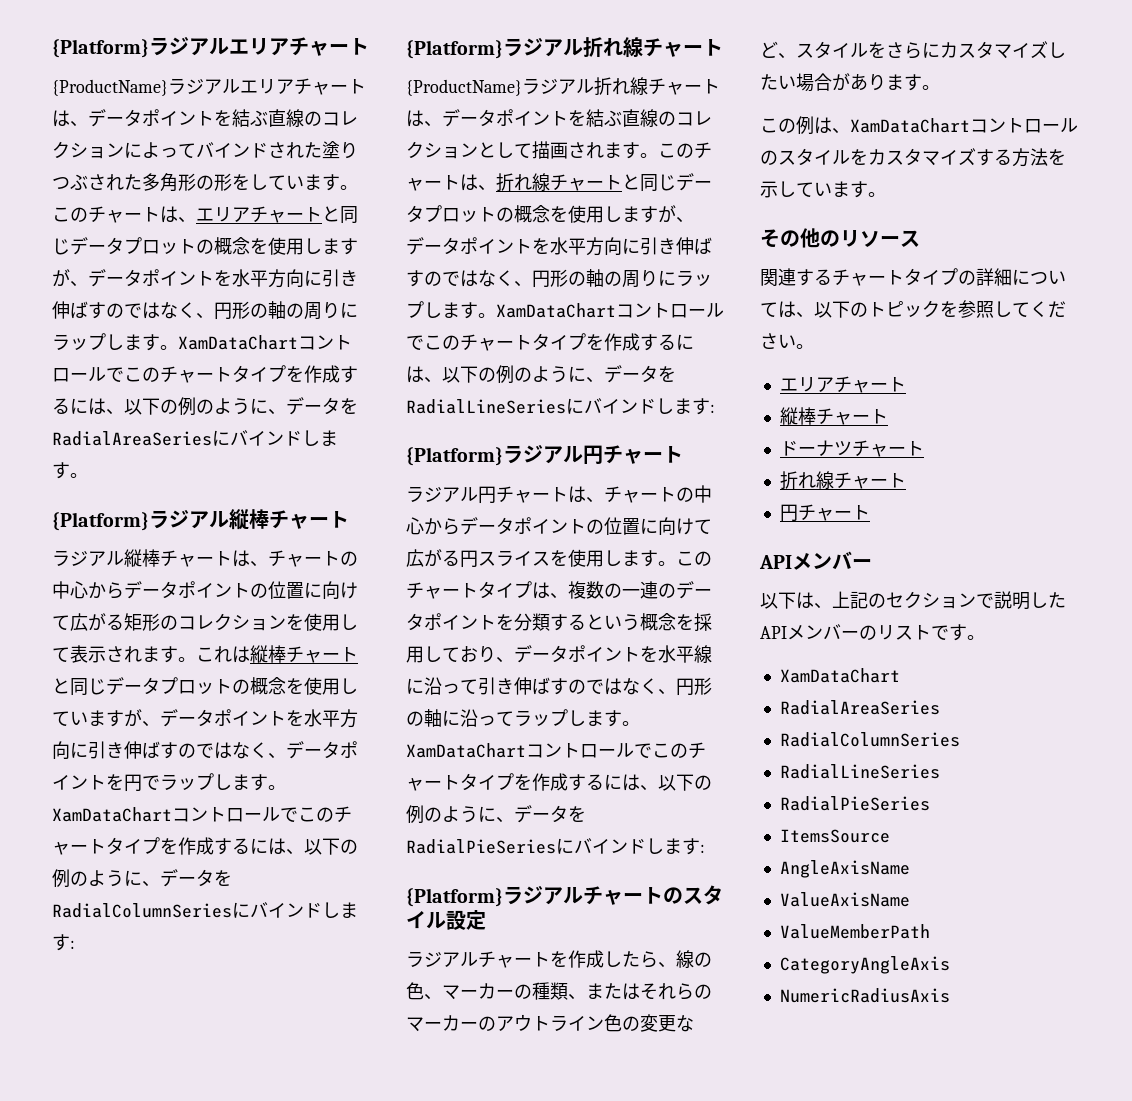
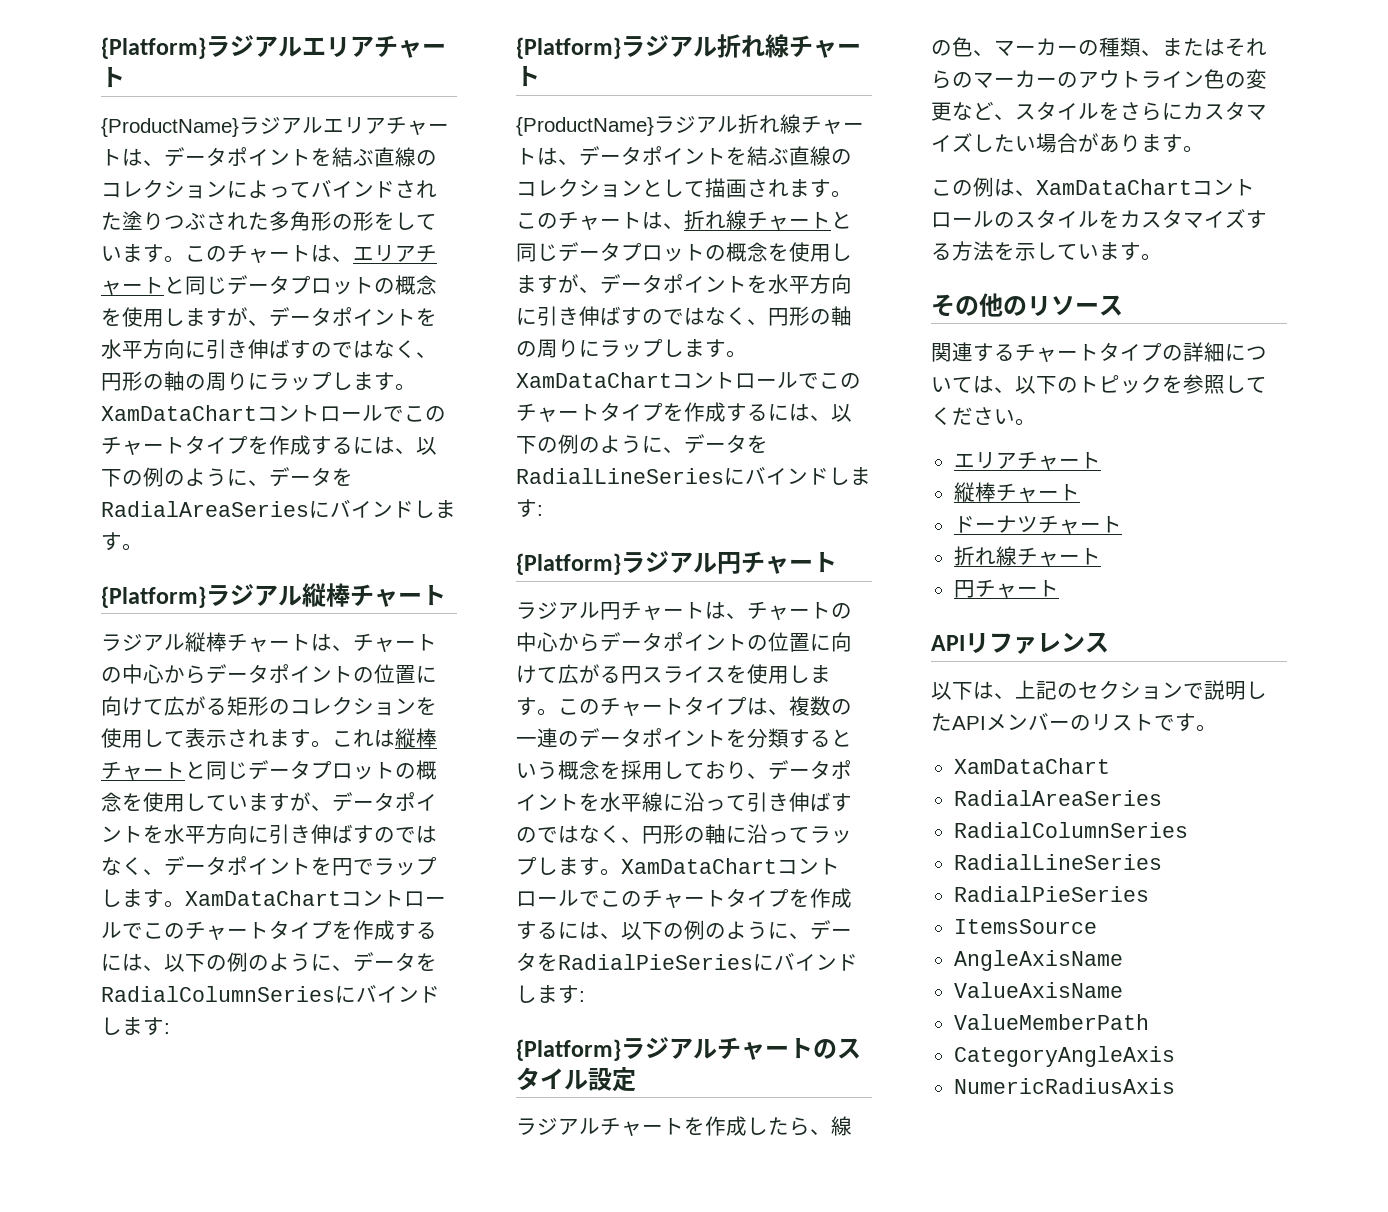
[792,551,872,570] メンバー -> [965,632,1109,654] リファレンス

